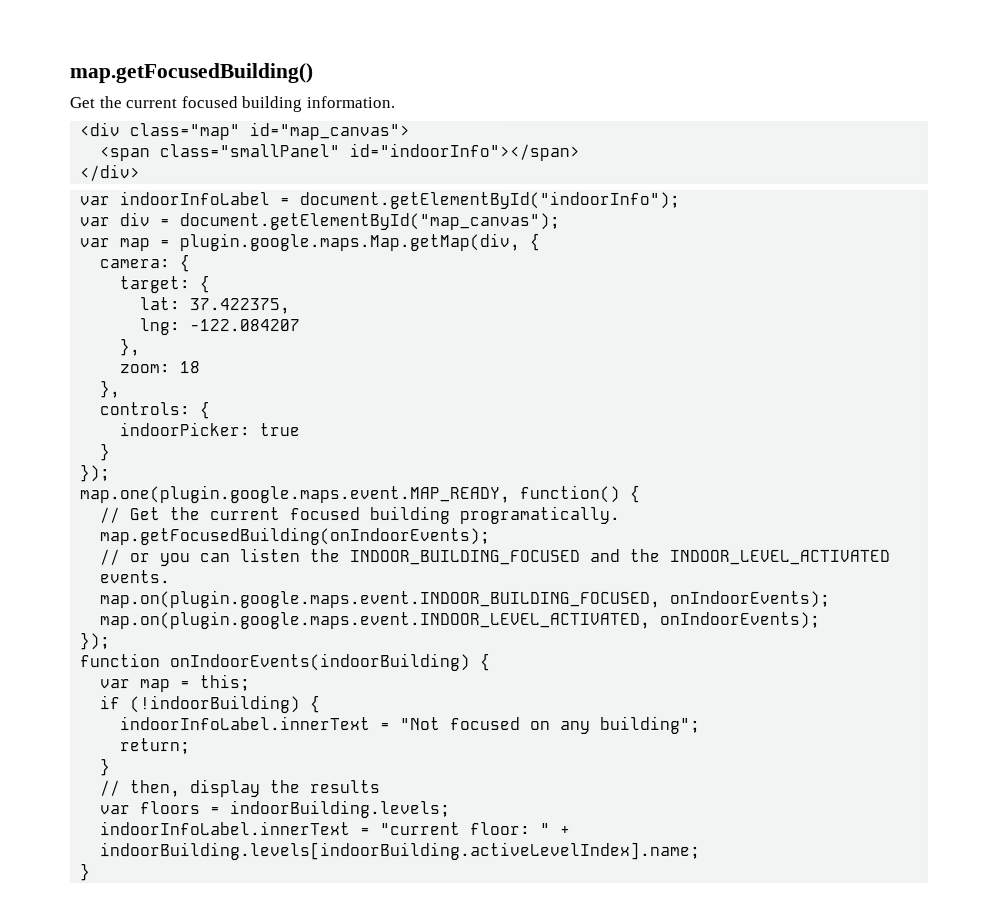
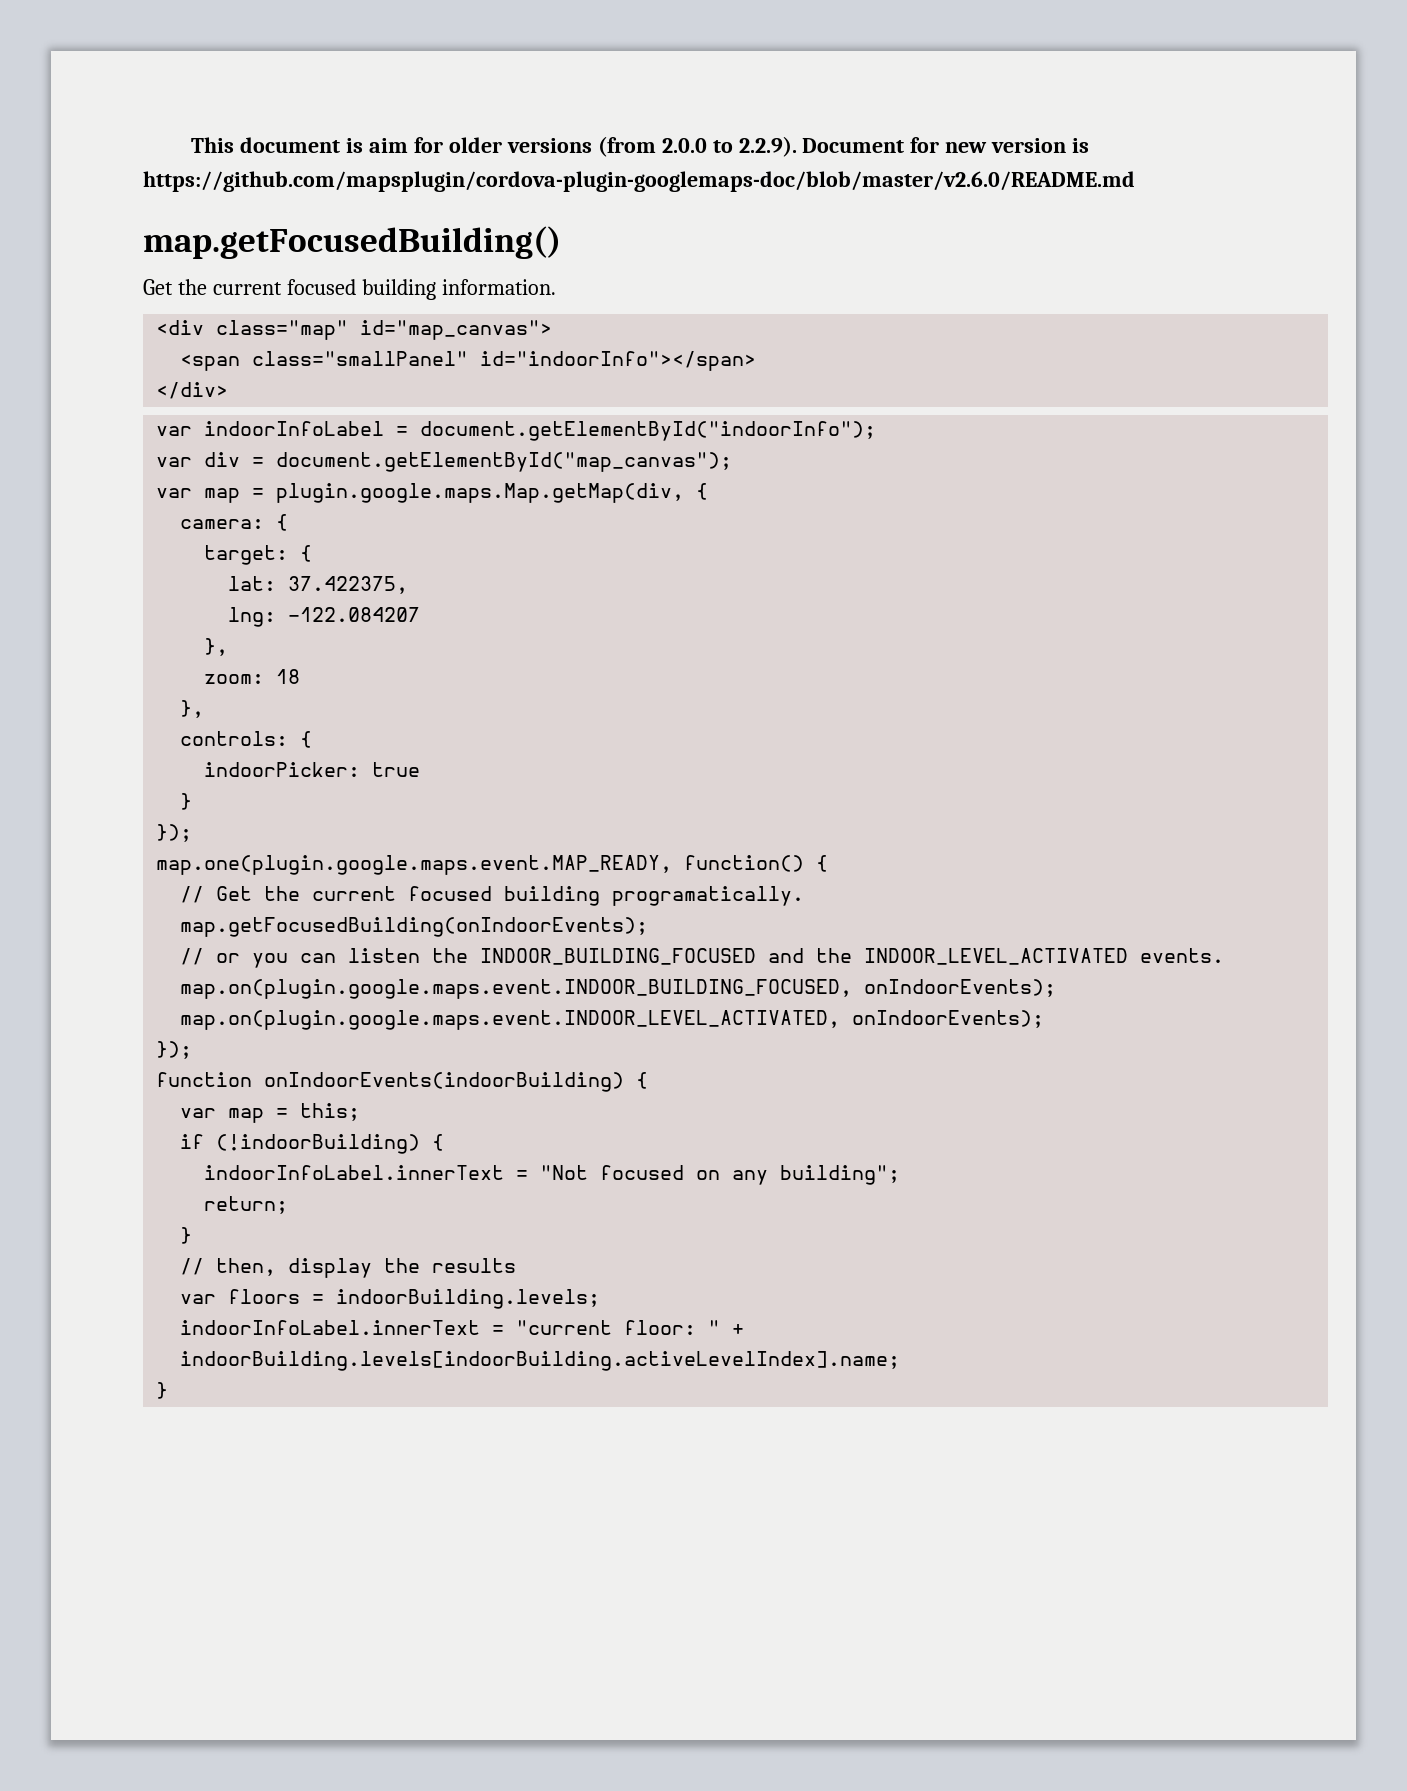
(69, 73) none -> [191,136,1090,157] [143,171,1135,192] This document is aim for older versions (from 2.0.0 to 2.2.9). Document for new version is https://github.com/mapsplugin/cordova-plugin-googlemaps-doc/blob/master/v2.6.0/README.md //

